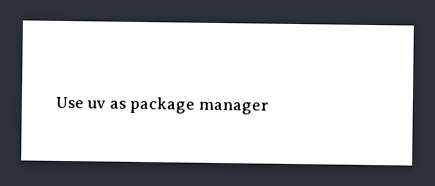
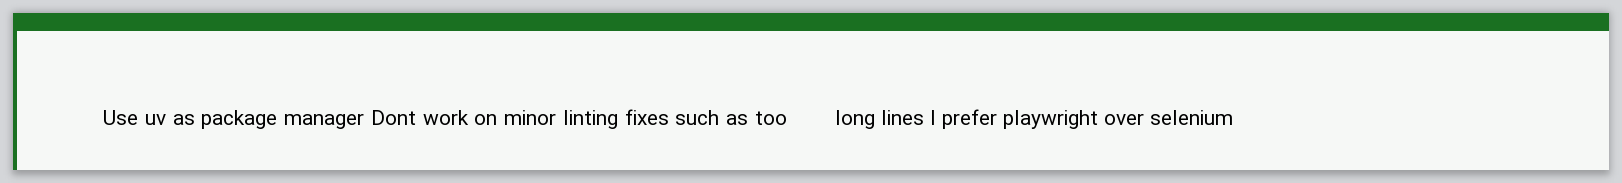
(270, 108) none -> [370,109,1233,129] Dont work on minor linting fixes such as too long lines I prefer playwright over selenium

